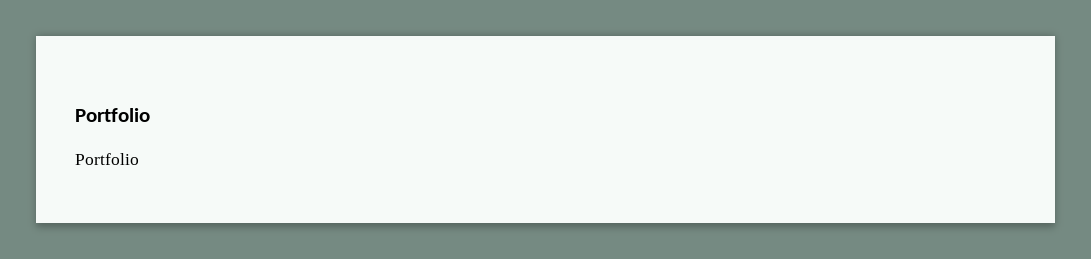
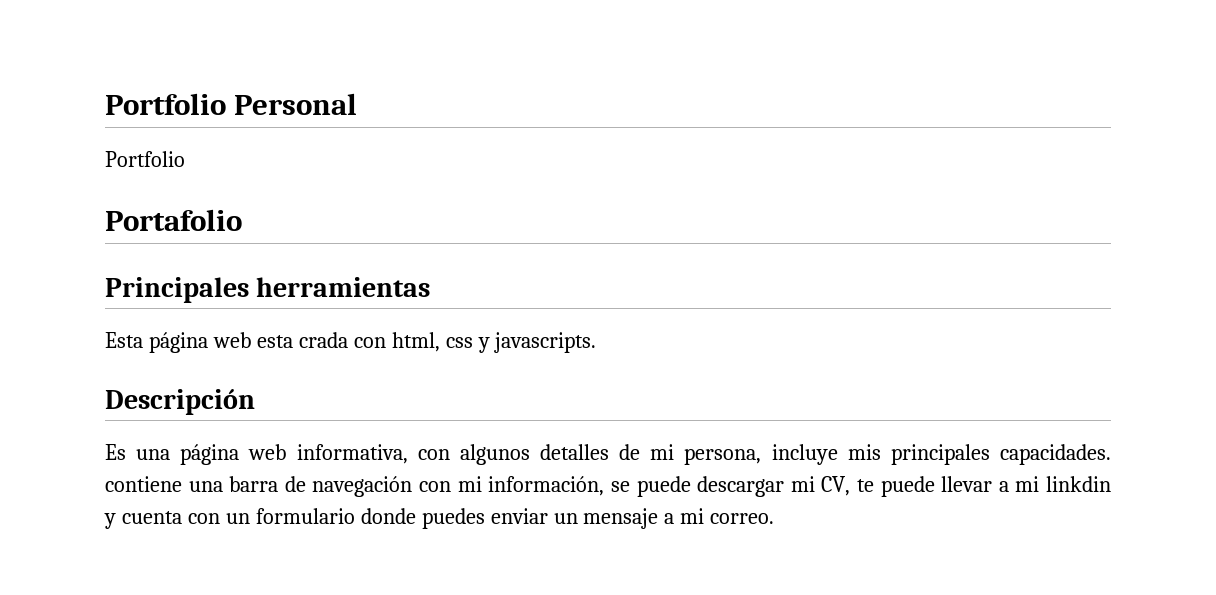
[75,108,150,122] [75,153,139,165] Portfolio // Portfolio -> [105,93,358,115] [105,151,185,167] [105,209,242,231] [105,277,431,303] [105,332,597,353] [105,389,255,415] [105,444,1111,465] [105,476,1111,497] [104,508,775,529] Portfolio Personal // Portfolio // Portafolio // Principales herramientas // Esta página web esta crada con html, css y javascripts. // Descripción // Es una página web informativa, con algunos detalles de mi persona, incluye mis principales capacidades. contiene una barra de navegación con mi información, se puede descargar mi CV, te puede llevar a mi linkdin y cuenta con un formulario donde puedes enviar un mensaje a mi correo.

